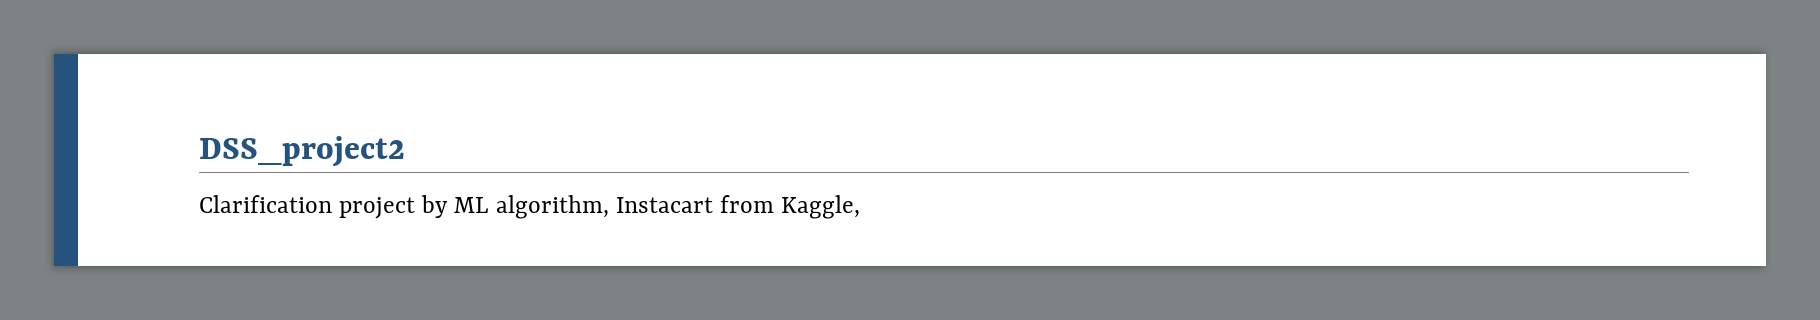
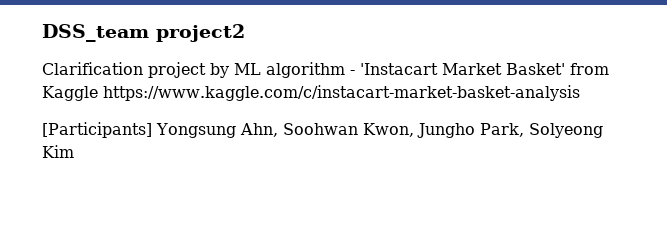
[199,136,405,167] DSS_project2 -> [42,24,245,42] DSS_team project2
[495,195,861,219] algorithm, Instacart from Kaggle, -> [266,62,609,78] [42,85,580,101] [42,122,603,138] [42,145,74,158] algorithm - 'Instacart Market Basket' from Kaggle https://www.kaggle.com/c/instacart-market-basket-analysis // [Participants] Yongsung Ahn, Soohwan Kwon, Jungho Park, Solyeong Kim

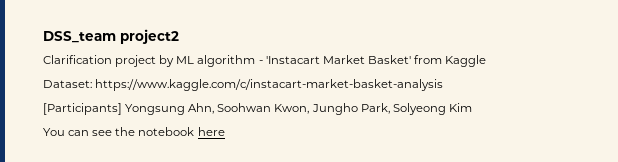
(98, 93) none -> [43,80,92,88] // Dataset:
(74, 151) none -> [43,127,225,136] // You can see the notebook here

